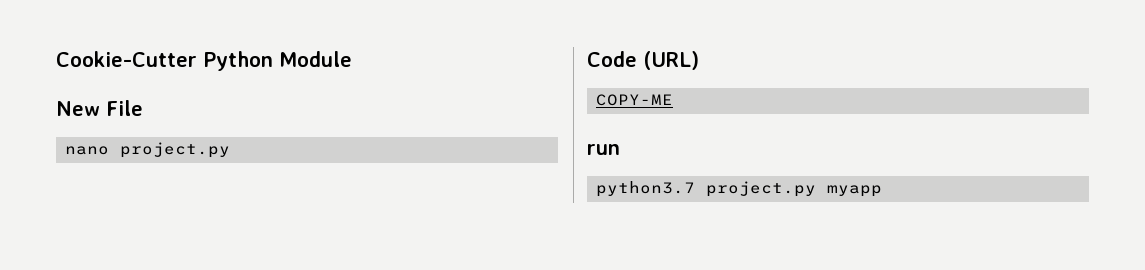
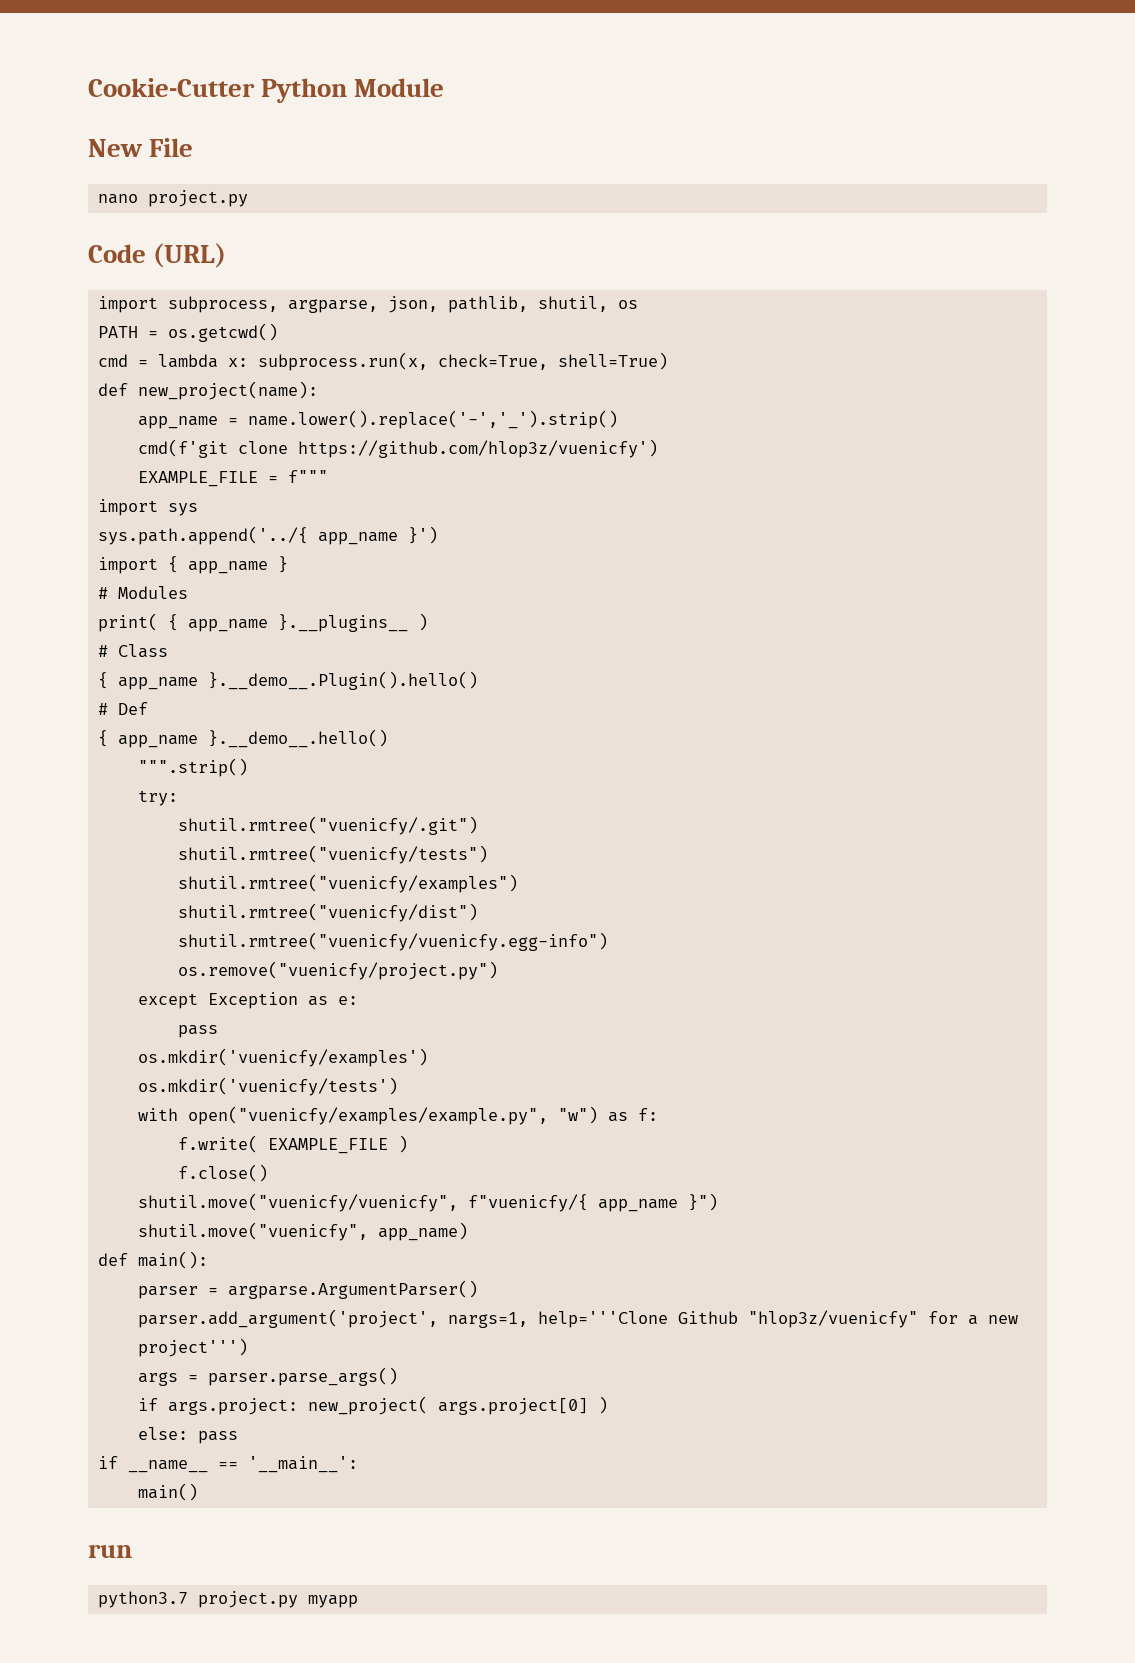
[596,94,673,106] COPY-ME -> [98,296,639,313] [98,323,279,342] [98,352,669,371] [98,381,319,400] [138,410,619,429] [138,439,659,458] [138,470,329,487] [98,499,199,516] [98,526,439,545] [98,556,289,574] [98,586,189,599] [98,613,429,632] [98,644,169,658] [98,671,479,690] [98,702,149,715] [98,729,389,748] [138,758,249,777] [138,790,179,806] [178,816,479,835] [178,845,489,864] [178,874,519,893] [178,903,479,922] [178,932,609,951] [178,961,499,980] [138,992,359,1009] [178,1025,219,1038] [138,1048,429,1067] [138,1077,399,1096] [138,1106,659,1125] [178,1135,409,1154] [178,1164,269,1182] [138,1193,719,1212] [138,1222,469,1241] [98,1251,209,1269] [138,1280,479,1299] [138,1309,1019,1328] [138,1338,249,1357] [138,1367,399,1386] [138,1396,609,1415] [138,1427,239,1444] [98,1456,359,1473] [138,1483,199,1501] import subprocess, argparse, json, pathlib, shutil, os // PATH = os.getcwd() // cmd = lambda x: subprocess.run(x, check=True, shell=True) // def new_project(name): // app_name = name.lower().replace('-','_').strip() // cmd(f'git clone https://github.com/hlop3z/vuenicfy') // EXAMPLE_FILE = f""" // import sys // sys.path.append('../{ app_name }') // import { app_name } // # Modules // print( { app_name }.__plugins__ ) // # Class // { app_name }.__demo__.Plugin().hello() // # Def // { app_name }.__demo__.hello() // """.strip() // try: // shutil.rmtree("vuenicfy/.git") // shutil.rmtree("vuenicfy/tests") // shutil.rmtree("vuenicfy/examples") // shutil.rmtree("vuenicfy/dist") // shutil.rmtree("vuenicfy/vuenicfy.egg-info") // os.remove("vuenicfy/project.py") // except Exception as e: // pass // os.mkdir('vuenicfy/examples') // os.mkdir('vuenicfy/tests') // with open("vuenicfy/examples/example.py", "w") as f: // f.write( EXAMPLE_FILE ) // f.close() // shutil.move("vuenicfy/vuenicfy", f"vuenicfy/{ app_name }") // shutil.move("vuenicfy", app_name) // def main(): // parser = argparse.ArgumentParser() // parser.add_argument('project', nargs=1, help='''Clone Github "hlop3z/vuenicfy" for a new project''') // args = parser.parse_args() // if args.project: new_project( args.project[0] ) // else: pass // if __name__ == '__main__': // main()

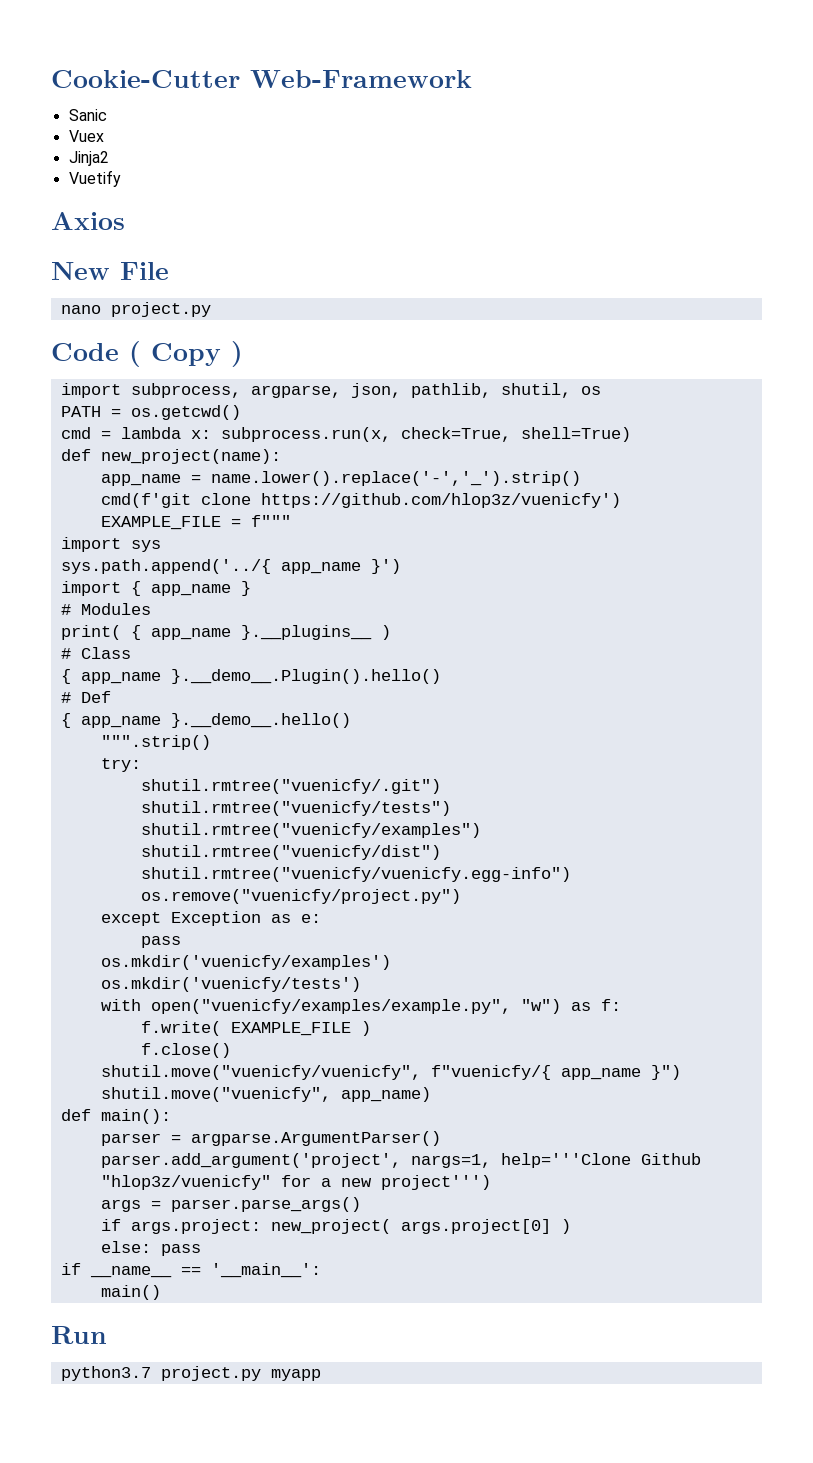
[261,78,445,103] Python Module -> [250,70,472,88] [68,109,107,121] [68,130,104,142] [68,151,109,166] [68,170,121,187] [51,212,125,230] Web-Framework // Sanic // Vuex // Jinja2 // Vuetify // Axios
[153,243,227,268] (URL) -> [129,341,243,367] ( Copy )
[88,1544,132,1558] run -> [51,1326,107,1344] Run

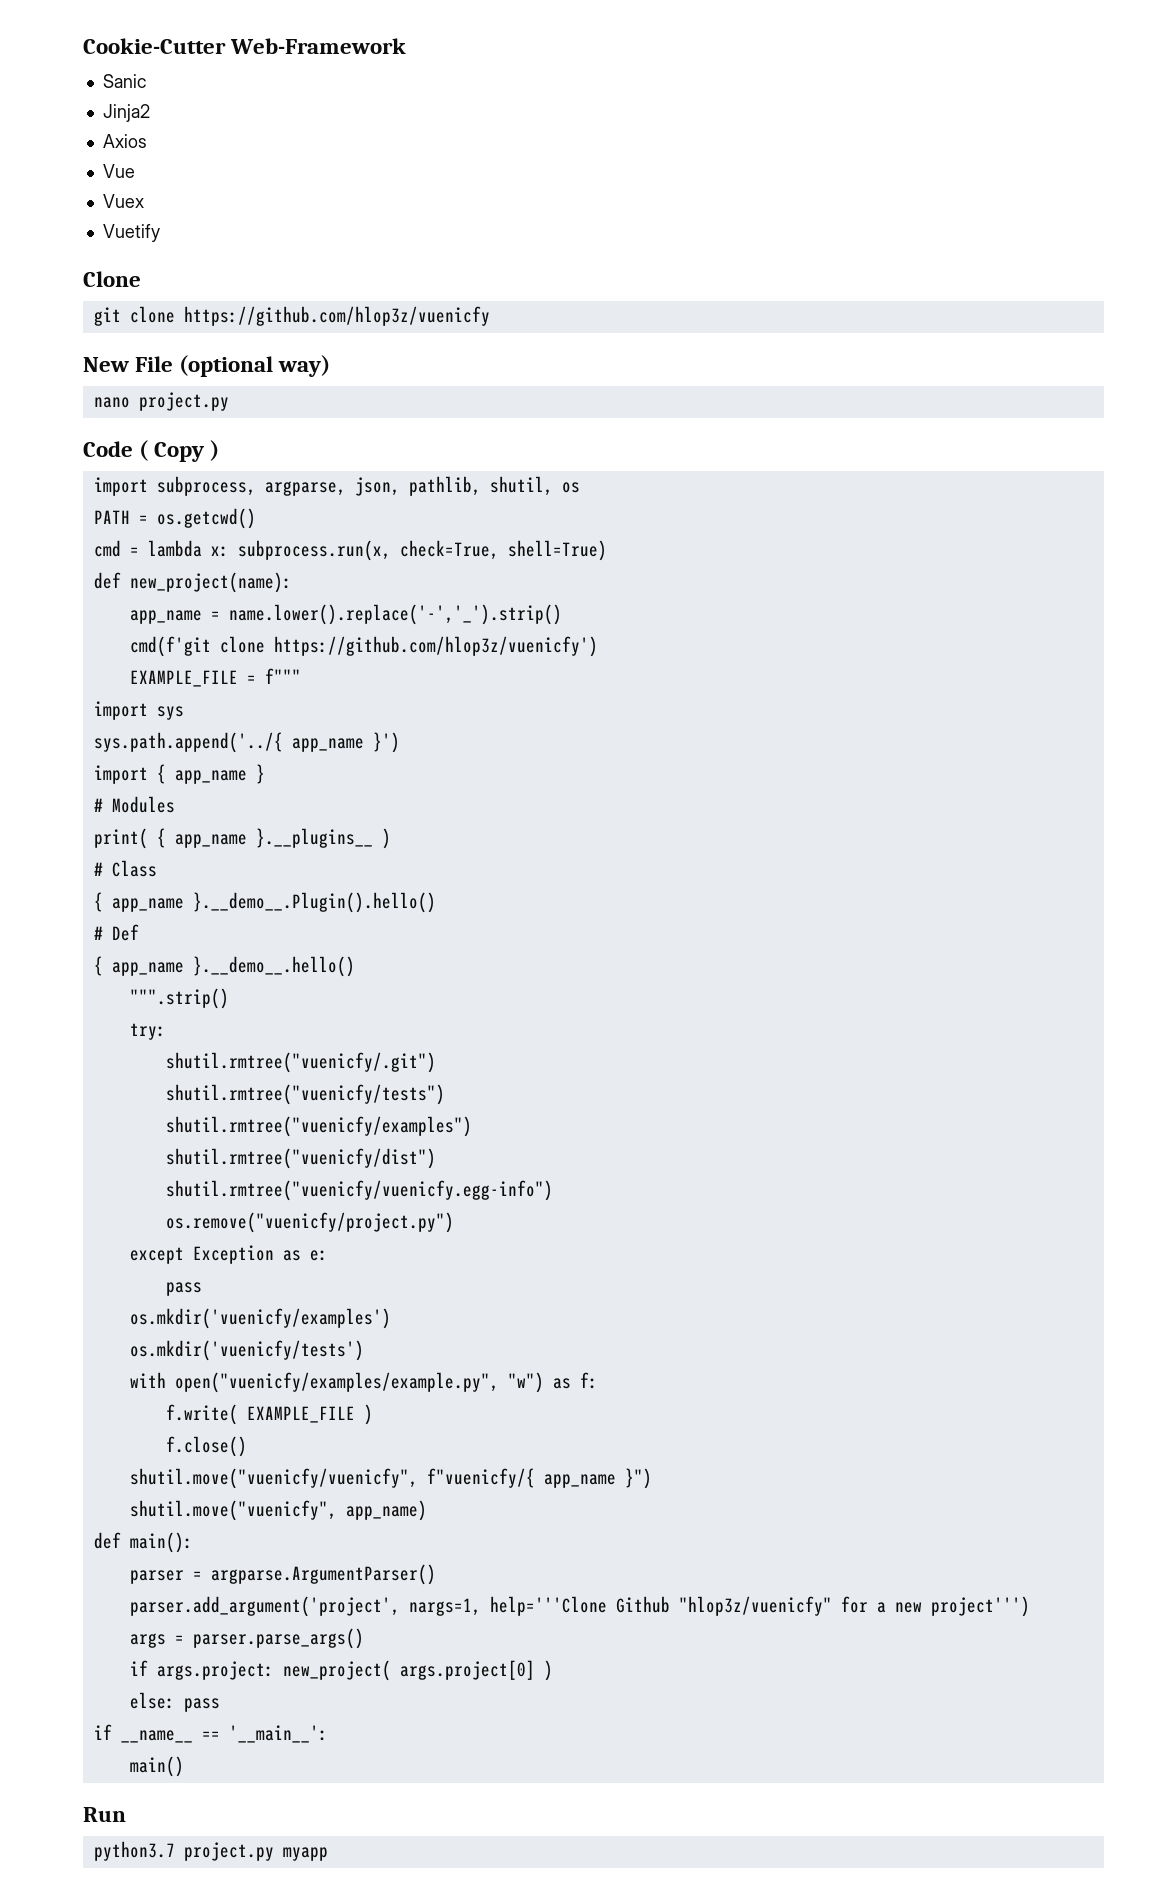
(107, 115) none -> [102,104,150,122] [102,134,147,148] [102,164,135,178] // Jinja2 // Axios // Vue
[68,151,109,166] // Jinja2 -> (144, 201) none
[51,212,125,230] Axios -> [83,271,141,287] [93,306,490,326] Clone // git clone https://github.com/hlop3z/vuenicfy
(169, 271) none -> [179,355,331,377] (optional way)

